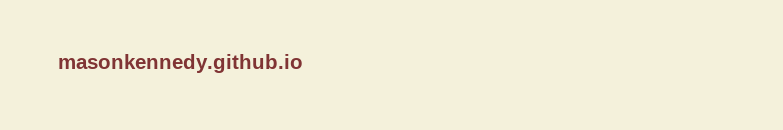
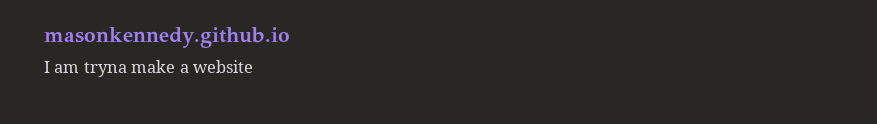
(303, 63) none -> [44,60,254,77] // I am tryna make a website

